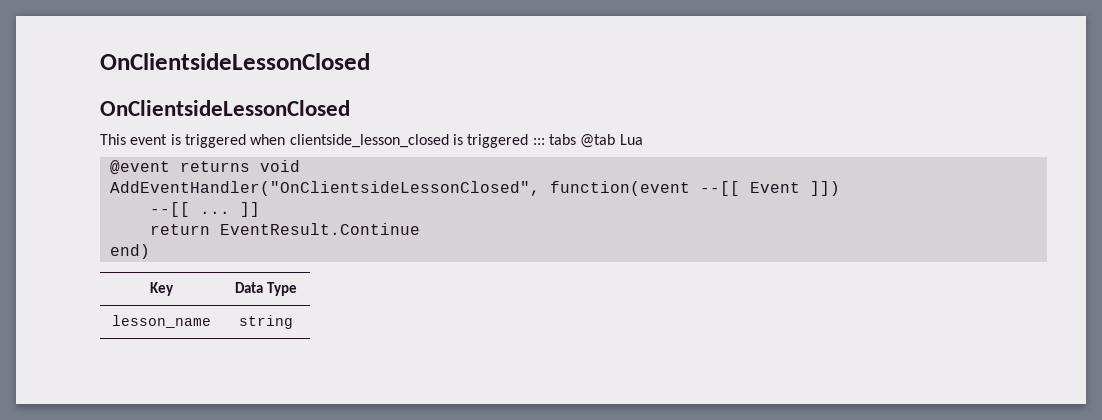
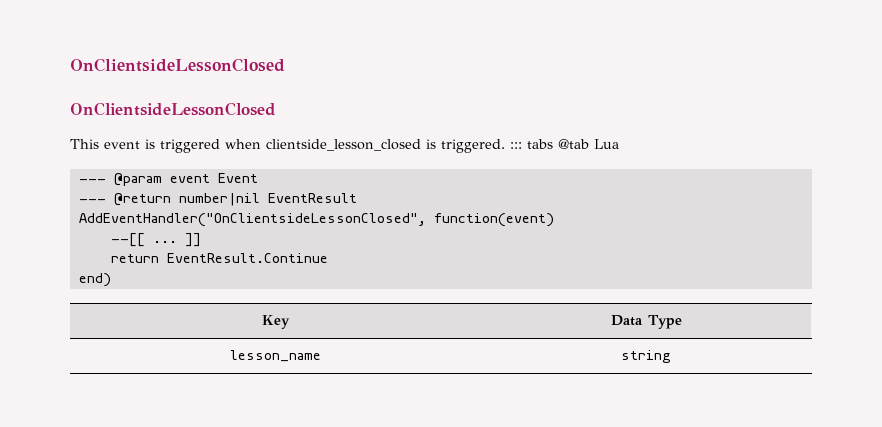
[467,134,529,148] triggered -> [441,139,505,153] triggered.
[109,160,300,175] [109,181,840,196] @event returns void // AddEventHandler("OnClientsideLessonClosed", function(event --[[ Event ]]) -> [78,173,258,186] [78,193,357,206] [78,213,554,227] --- @param event Event // --- @return number|nil EventResult // AddEventHandler("OnClientsideLessonClosed", function(event)

